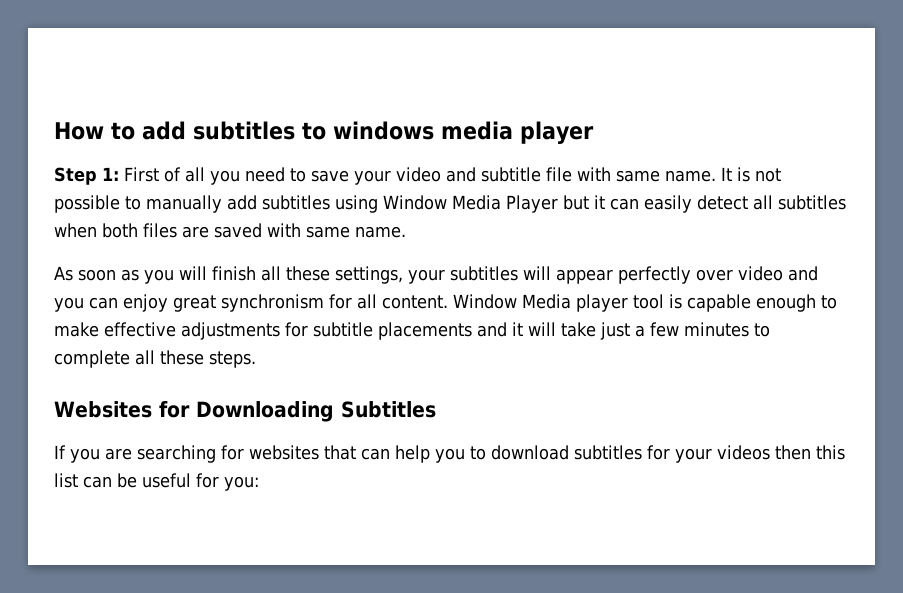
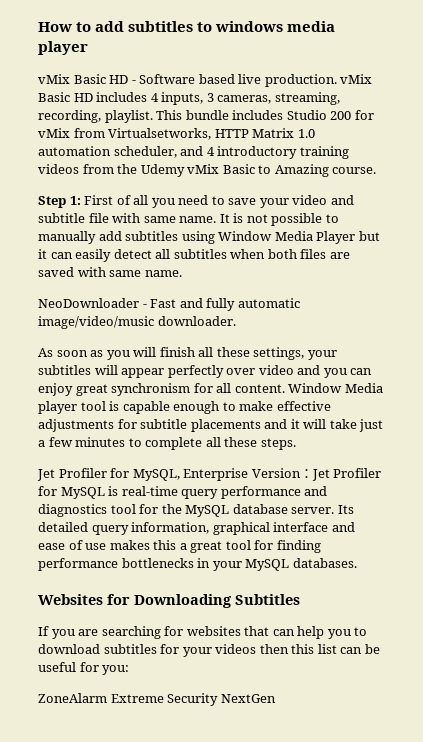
(594, 132) none -> [38,74,373,87] [38,92,340,105] [38,110,374,123] [38,128,315,140] [38,146,349,159] [38,164,377,177] // vMix Basic HD - Software based live production. vMix Basic HD includes 4 inputs, 3 cameras, streaming, recording, playlist. This bundle includes Studio 200 for vMix from Virtualsetworks, HTTP Matrix 1.0 automation scheduler, and 4 introductory training videos from the Udemy vMix Basic to Amazing course.
(406, 232) none -> [38,298,300,311] [38,316,236,329] // NeoDownloader - Fast and fully automatic image/video/music downloader.
(256, 359) none -> [37,468,382,481] [38,486,328,499] [38,504,354,517] [38,522,355,535] [38,540,321,553] [38,558,357,571] // Jet Profiler for MySQL, Enterprise Version：Jet Profiler for MySQL is real-time query performance and diagnostics tool for the MySQL database server. Its detailed query information, graphical interface and ease of use makes this a great tool for finding performance bottlenecks in your MySQL databases.
(259, 483) none -> [38,693,276,706] // ZoneAlarm Extreme Security NextGen

